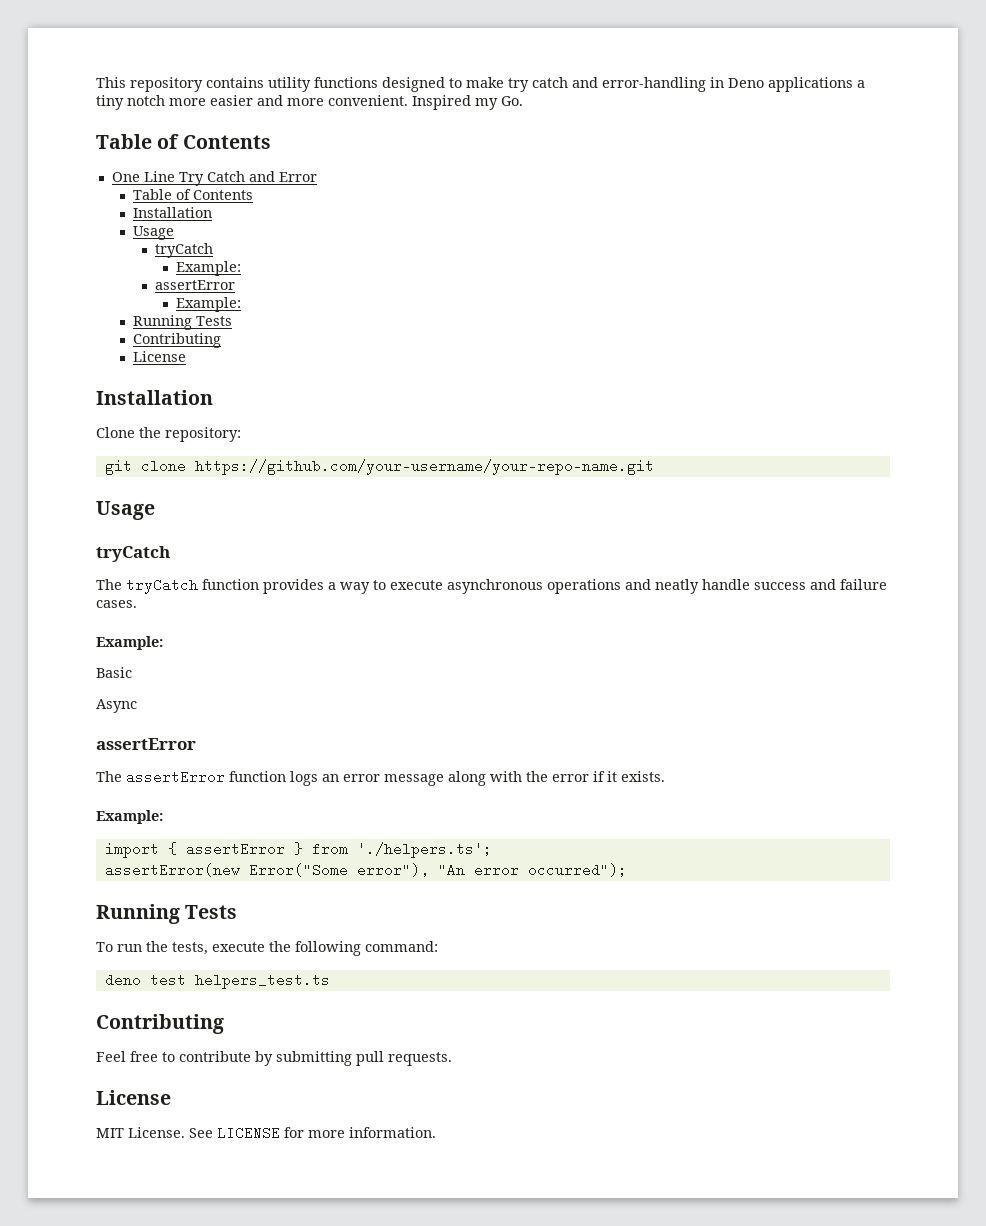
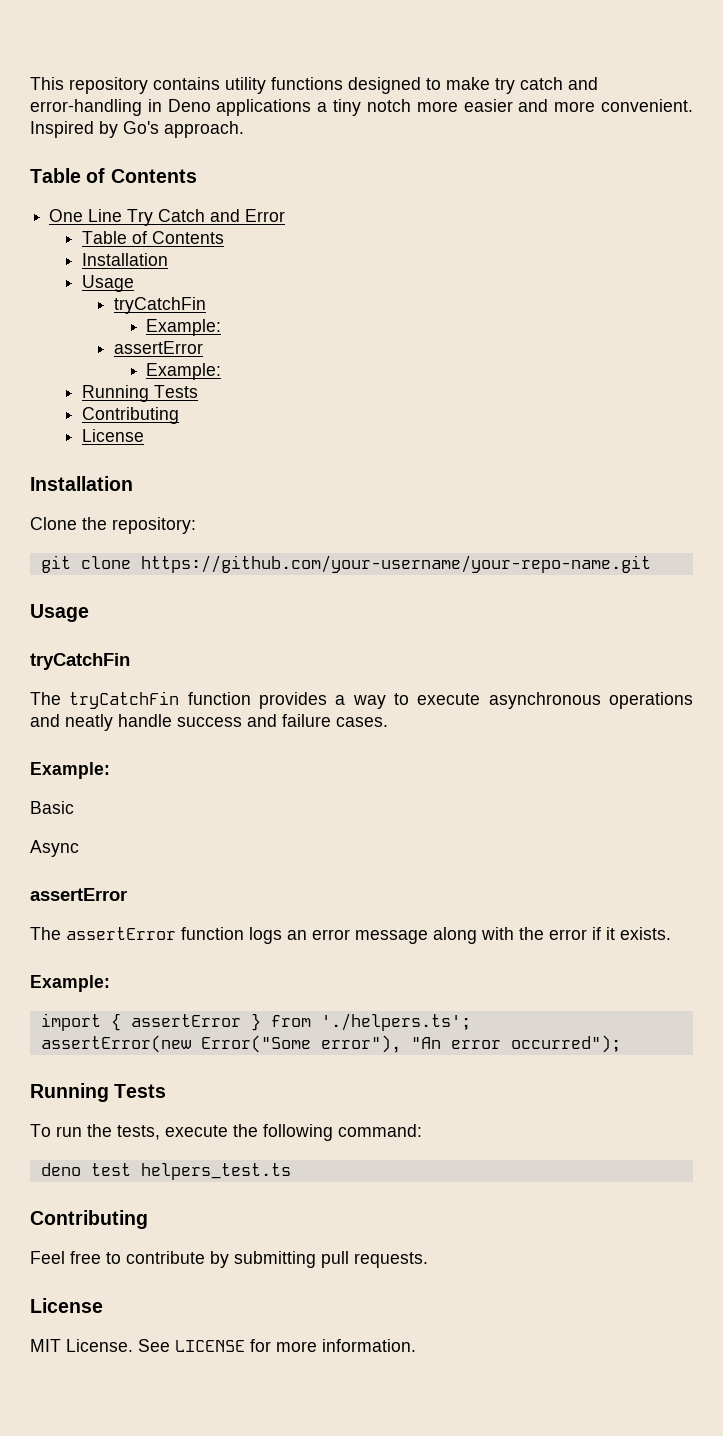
[475,96,523,110] my Go. -> [99,121,244,138] by Go's approach.
[154,243,213,258] tryCatch -> [113,297,206,314] tryCatchFin
[96,546,170,562] [96,578,198,594] tryCatch // The tryCatch -> [30,653,130,670] [30,691,180,709] tryCatchFin // The tryCatchFin

